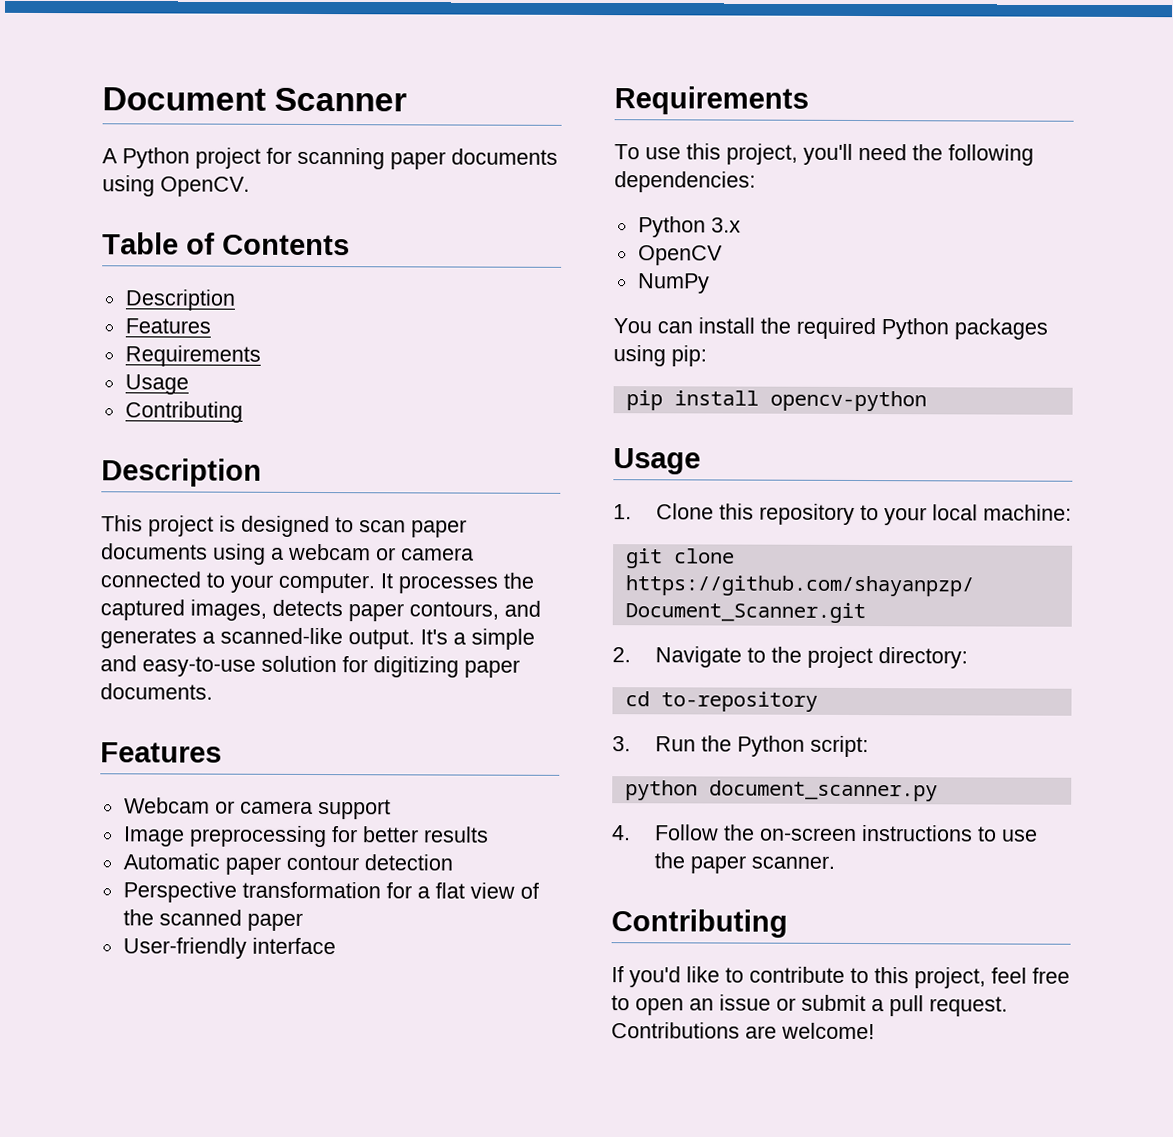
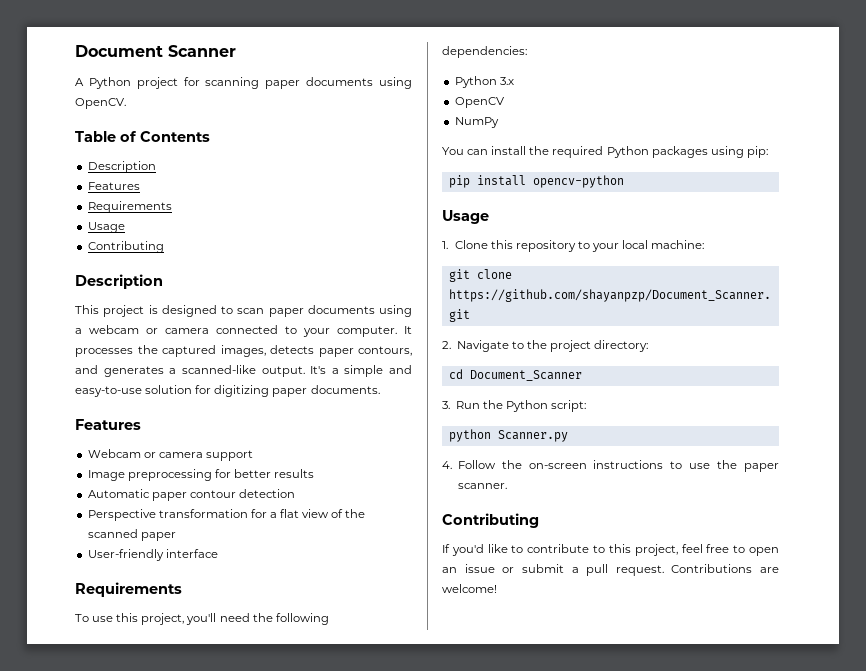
[660,691,818,712] to-repository -> [469,370,582,381] Document_Scanner
[708,780,938,802] document_scanner.py -> [497,430,568,442] Scanner.py

